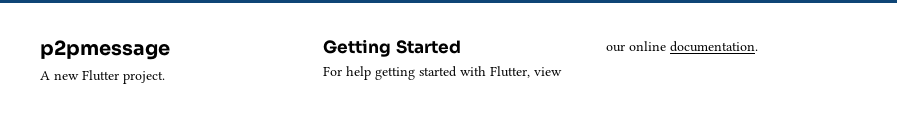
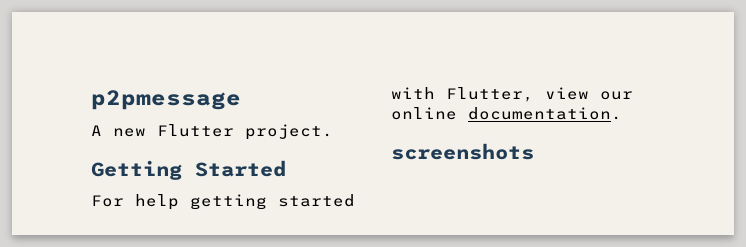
(758, 46) none -> [391,143,534,160] // screenshots

